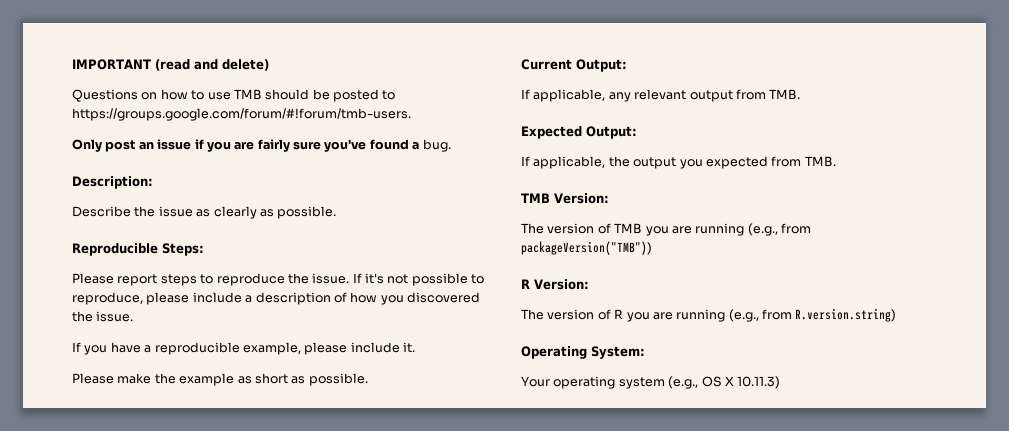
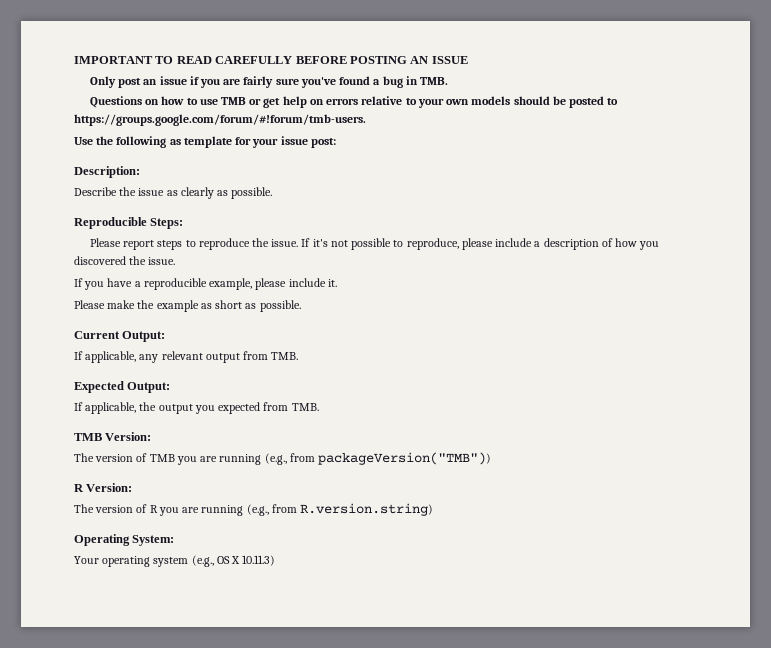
[155,59,269,71] [72,89,396,102] [72,108,411,121] (read and delete) // Questions on how to use TMB should be posted to https://groups.google.com/forum/#!forum/tmb-users. -> [155,56,468,64] TO READ CAREFULLY BEFORE POSTING AN ISSUE
[422,139,451,152] bug. -> [382,76,449,88] [89,96,619,108] [74,114,366,126] [74,136,336,148] bug in TMB. // Questions on how to use TMB or get help on errors relative to your own models should be posted to https://groups.google.com/forum/#!forum/tmb-users. // Use the following as template for your issue post:

